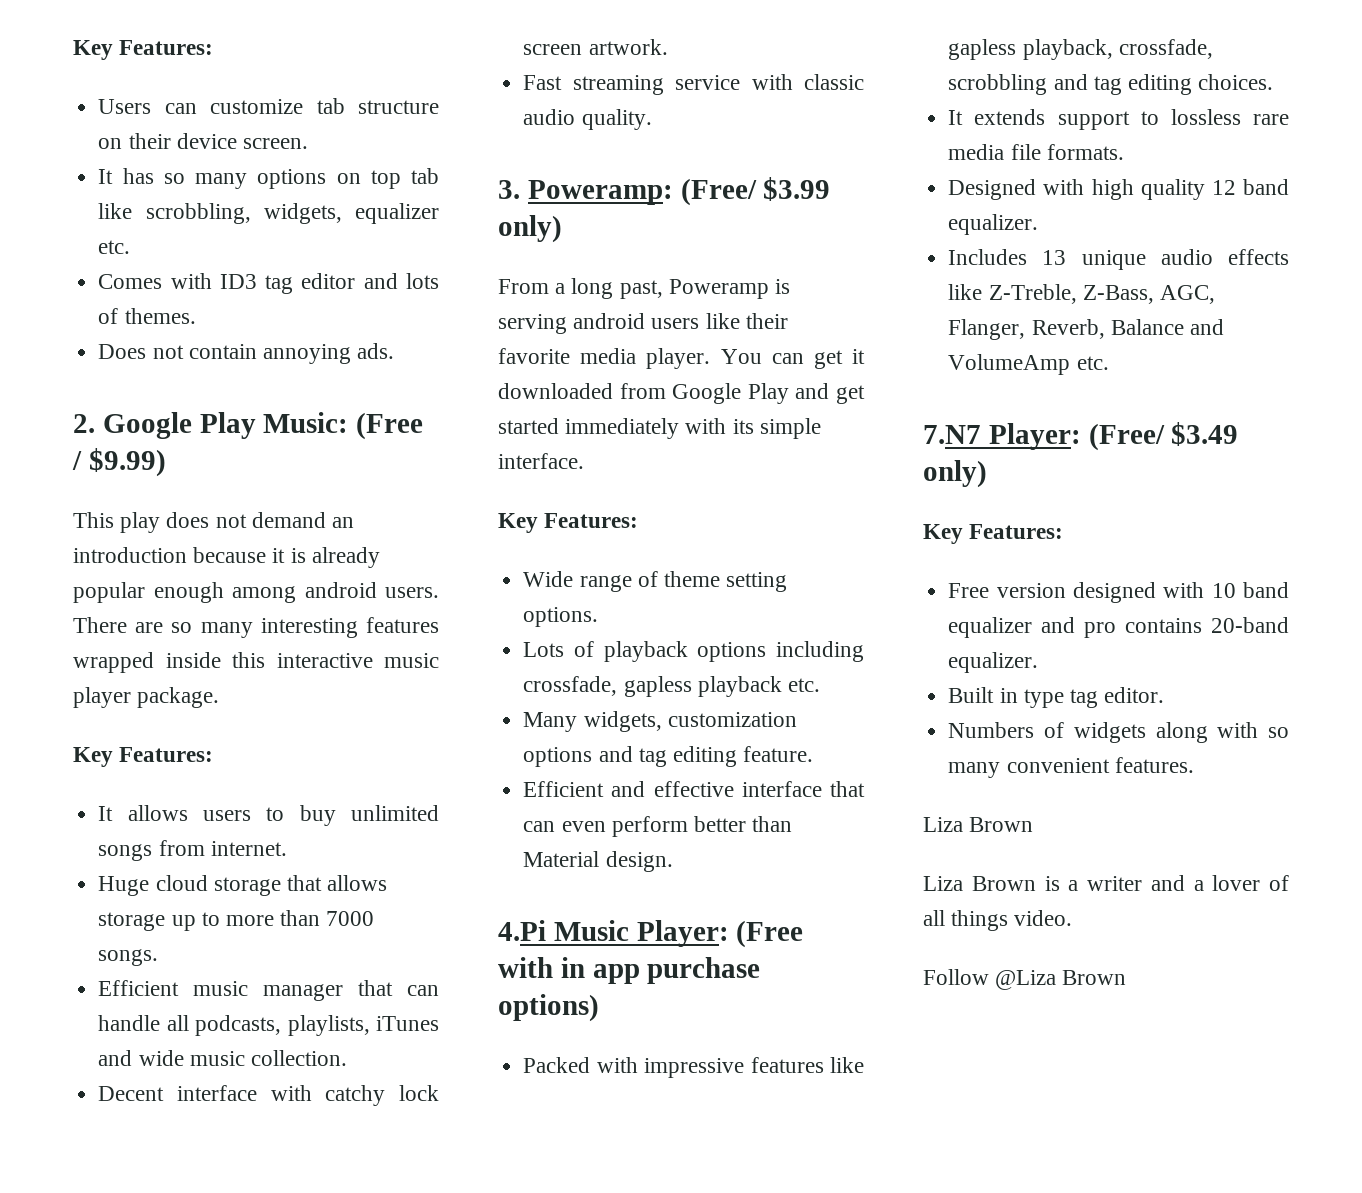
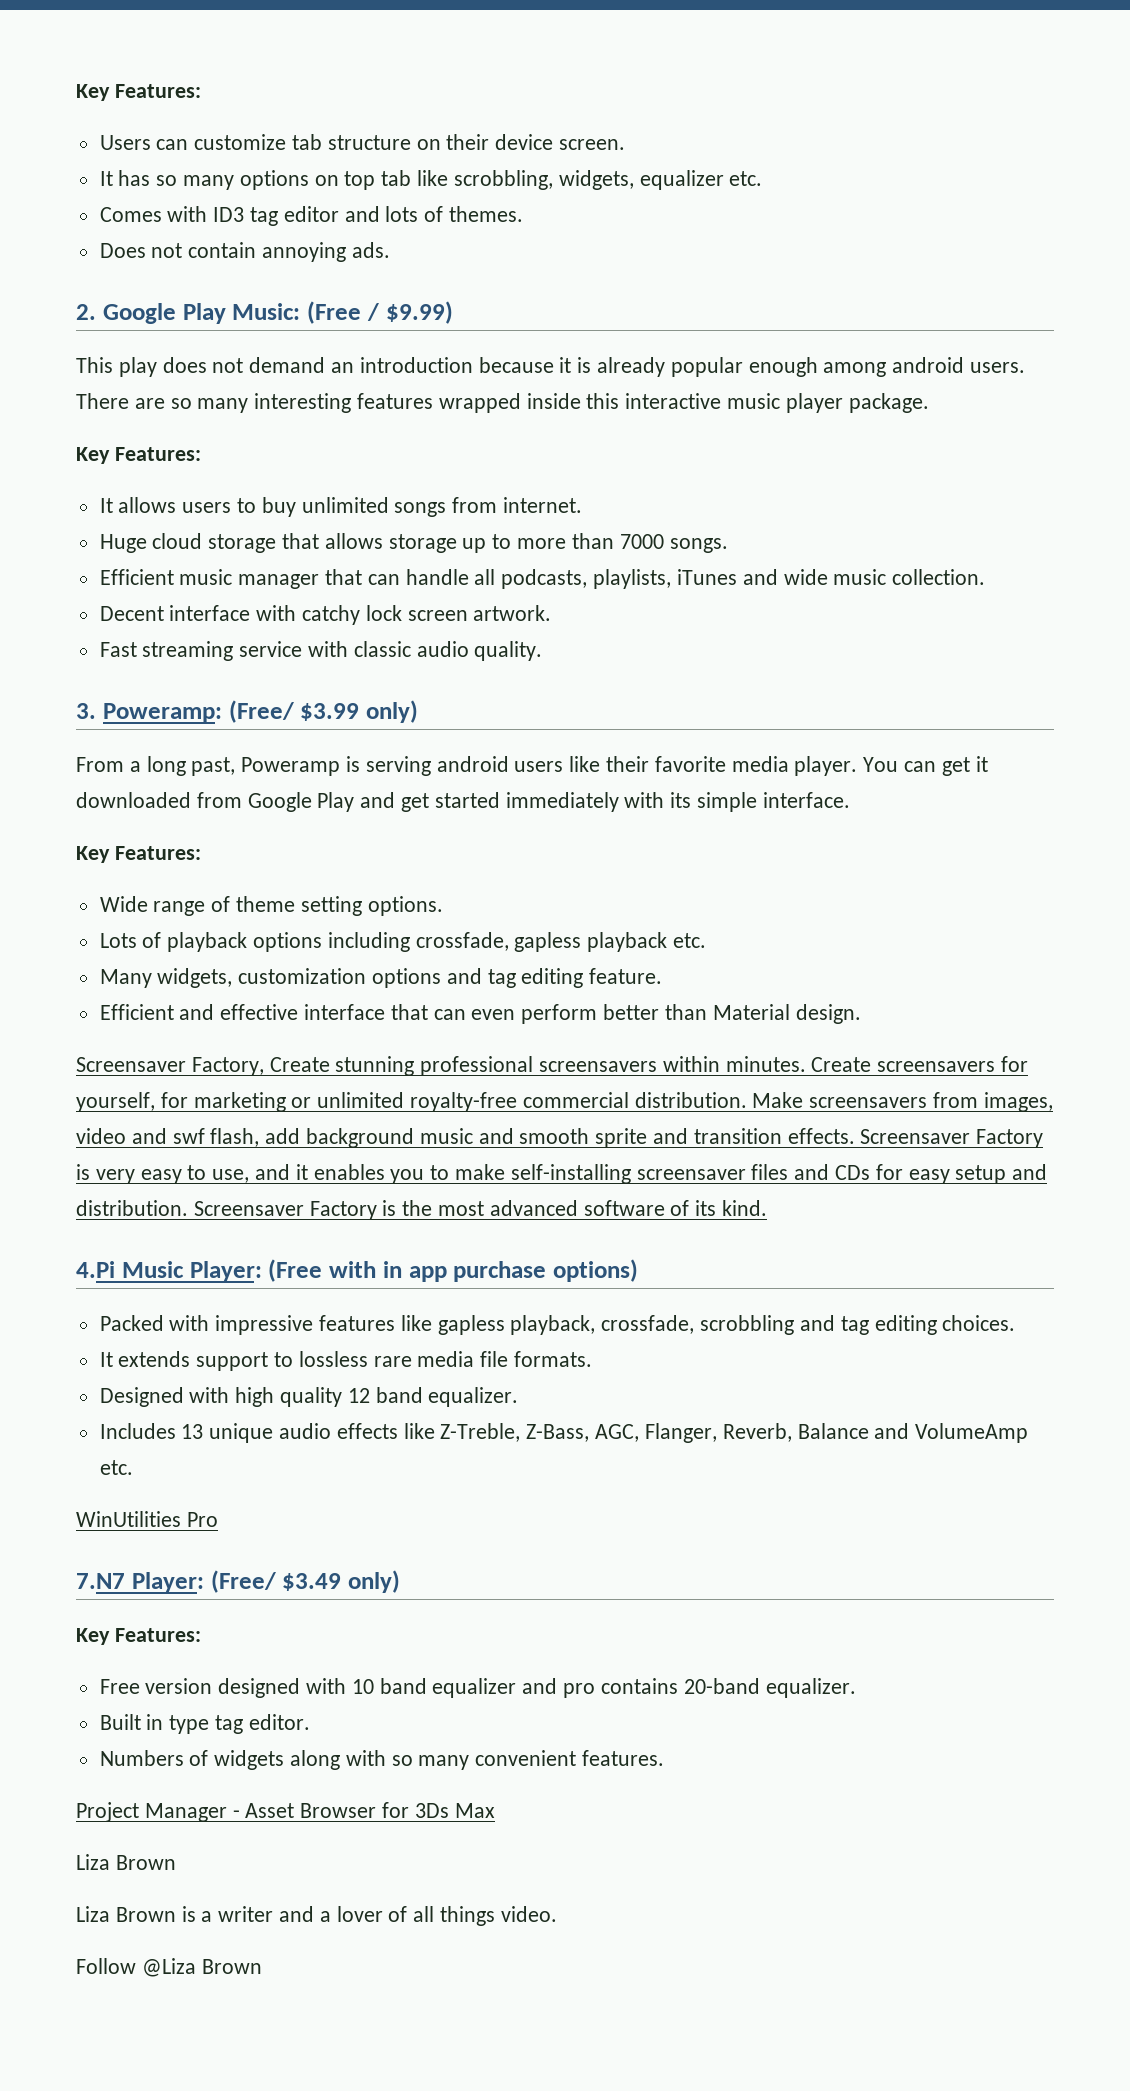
(673, 861) none -> [76,1056,1029,1076] [76,1092,1053,1112] [76,1128,1044,1148] [76,1164,1048,1184] [76,1200,768,1220] // Screensaver Factory, Create stunning professional screensavers within minutes. Create screensavers for yourself, for marketing or unlimited royalty-free commercial distribution. Make screensavers from images, video and swf flash, add background music and smooth sprite and transition effects. Screensaver Factory is very easy to use, and it enables you to make self-installing screensaver files and CDs for easy setup and distribution. Screensaver Factory is the most advanced software of its kind.
(1109, 363) none -> [76,1511,218,1527] // WinUtilities Pro
(1194, 765) none -> [76,1802,495,1822] // Project Manager - Asset Browser for 3Ds Max

